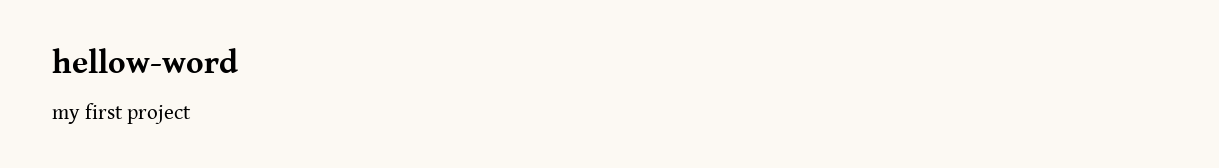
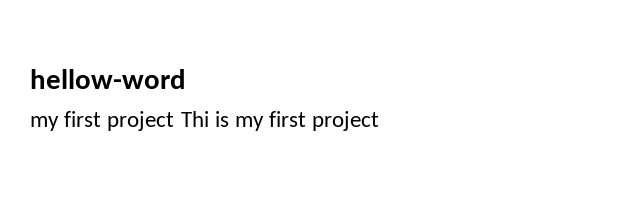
(192, 114) none -> [180,111,380,131] Thi is my first project

